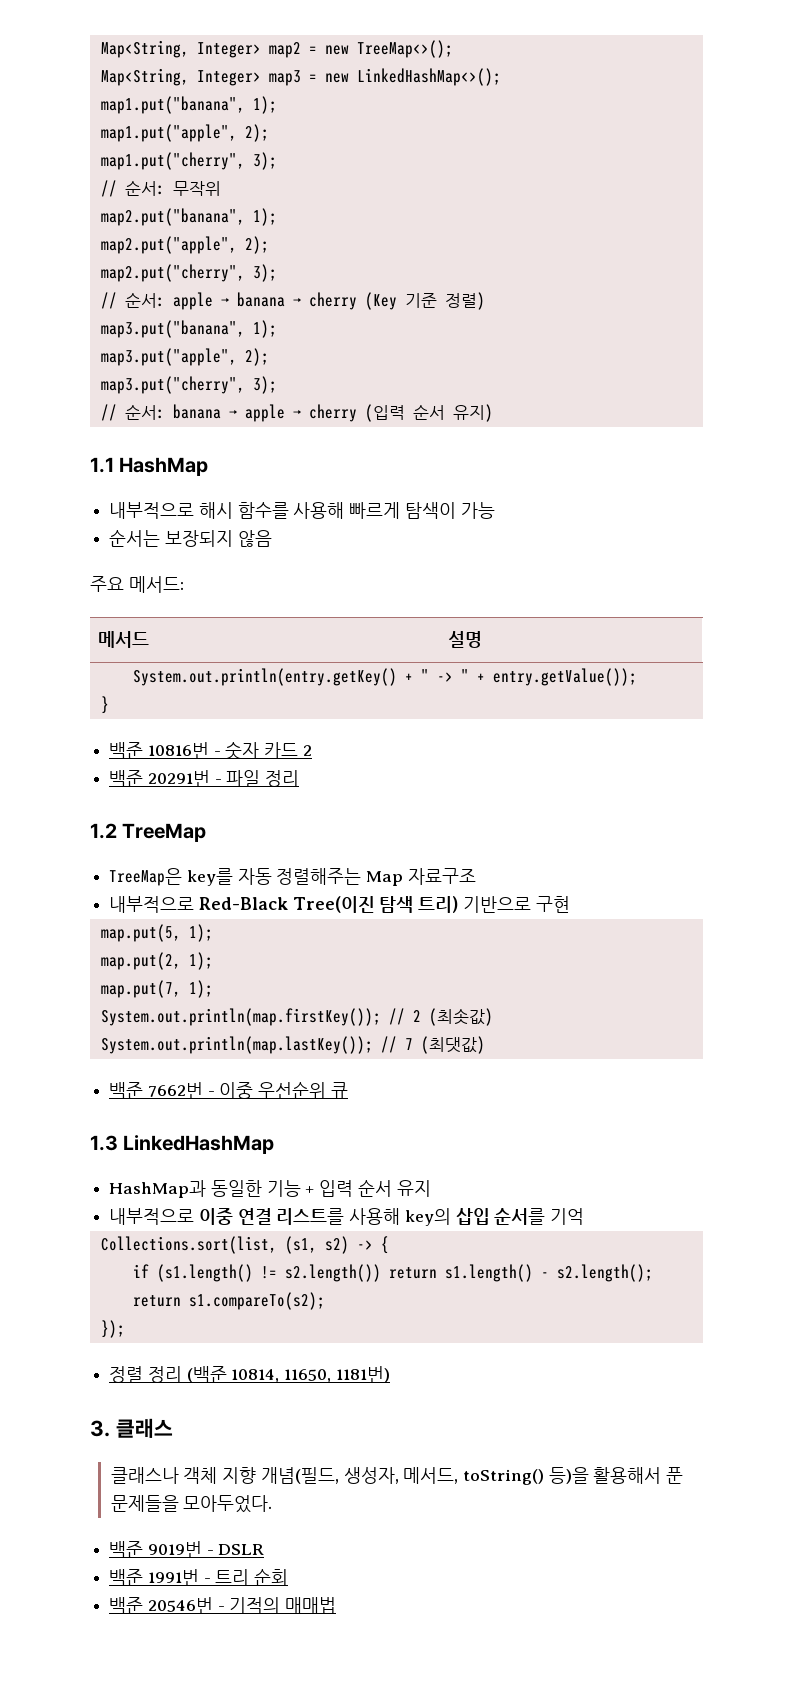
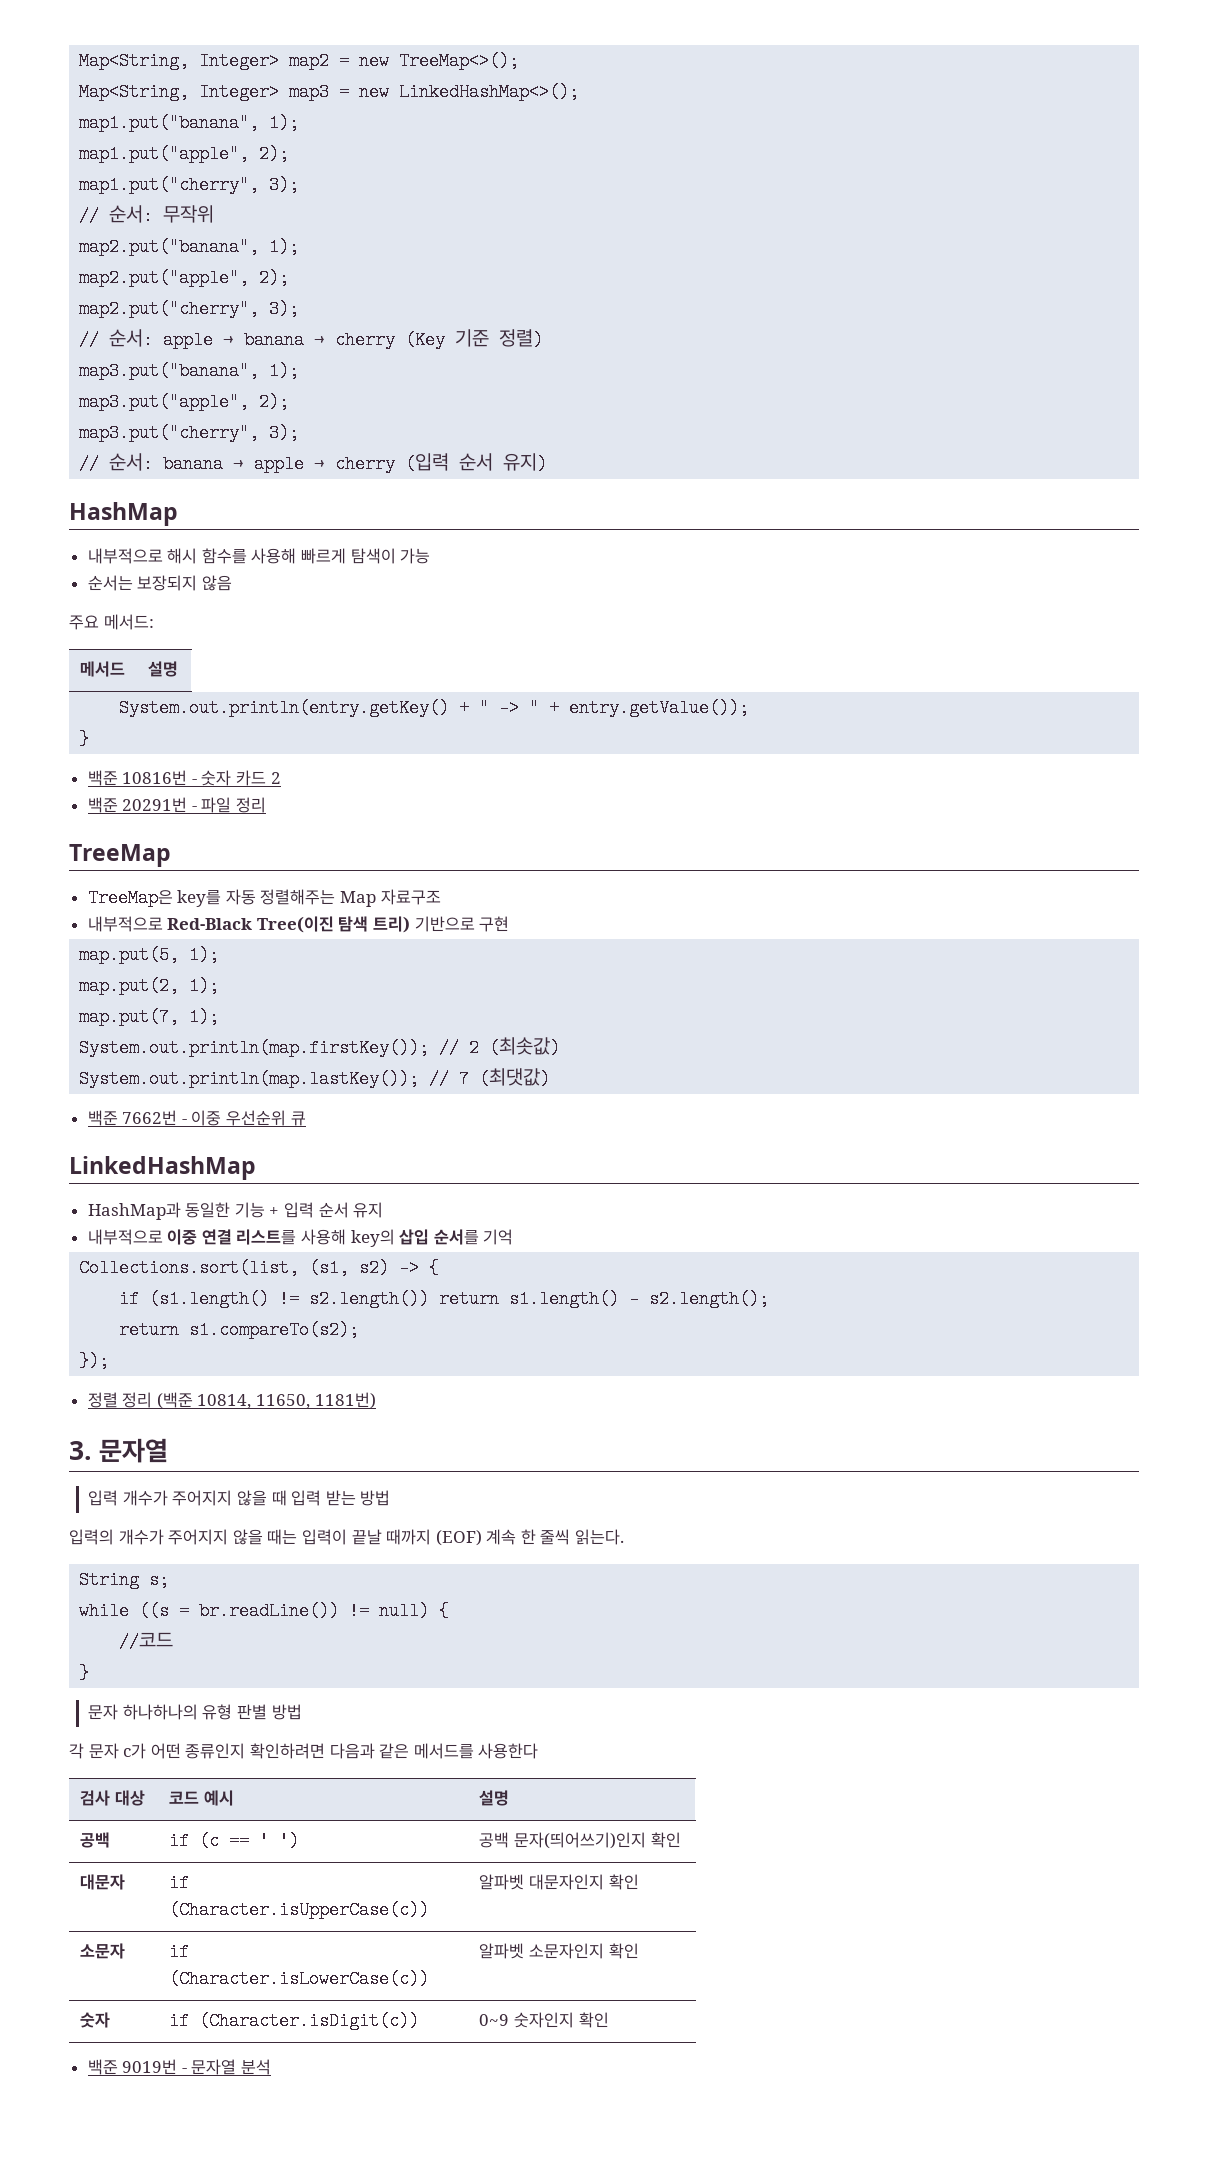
[90,457,114,473] 1.1 -> (548, 463) none
[90,823,117,839] 1.2 -> (267, 805) none
[90,1135,118,1151] 1.3 -> (306, 1118) none
[115,1418,173,1438] [110,1467,684,1485] [110,1495,273,1513] [109,1541,265,1558] [109,1568,289,1586] [109,1597,337,1614] 클래스 // 클래스나 객체 지향 개념(필드, 생성자, 메서드, toString() 등)을 활용해서 푼 문제들을 모아두었다. // 백준 9019번 - DSLR // 백준 1991번 - 트리 순회 // 백준 20546번 - 기적의 매매법 -> [99,1438,169,1463] [88,1490,391,1506] [69,1529,625,1546] [79,1571,170,1589] [79,1602,450,1620] [119,1632,174,1651] [79,1664,90,1682] [88,1704,302,1720] [69,1743,539,1759] [80,1790,145,1806] [169,1790,234,1806] [479,1790,510,1806] [80,1832,111,1848] [169,1832,300,1850] [479,1832,681,1849] [80,1874,126,1890] [169,1874,190,1892] [169,1901,430,1919] [479,1874,639,1890] [80,1943,126,1959] [169,1943,190,1961] [169,1970,430,1988] [479,1943,639,1959] [80,2012,111,2028] [169,2012,420,2030] [479,2012,609,2028] [87,2059,272,2075] 문자열 // 입력 개수가 주어지지 않을 때 입력 받는 방법 // 입력의 개수가 주어지지 않을 때는 입력이 끝날 때까지 (EOF) 계속 한 줄씩 읽는다. // String s; // while ((s = br.readLine()) != null) { // //코드 // } // 문자 하나하나의 유형 판별 방법 // 각 문자 c가 어떤 종류인지 확인하려면 다음과 같은 메서드를 사용한다 // 검사 대상 | 코드 예시 | 설명 // 공백 | if (c == ' ') | 공백 문자(띄어쓰기)인지 확인 // 대문자 | if (Character.isUpperCase(c)) | 알파벳 대문자인지 확인 // 소문자 | if (Character.isLowerCase(c)) | 알파벳 소문자인지 확인 // 숫자 | if (Character.isDigit(c)) | 0~9 숫자인지 확인 // 백준 9019번 - 문자열 분석

